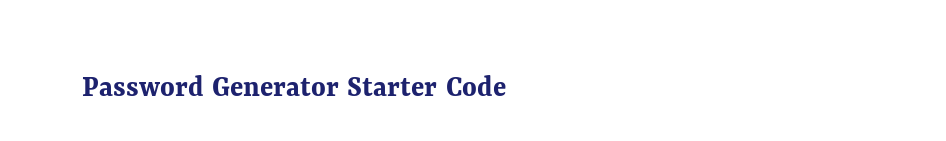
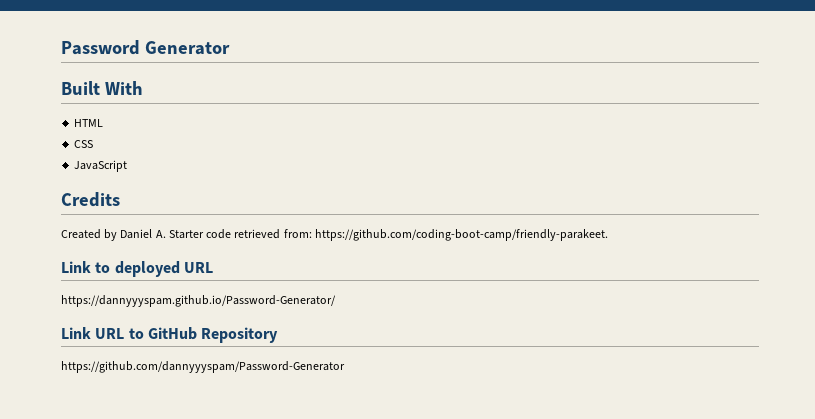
[347,75,506,96] Starter Code -> [61,81,143,95] [74,119,104,127] [74,140,94,148] [74,160,128,172] [61,192,120,207] [61,229,608,241] [61,261,213,277] [61,295,336,307] [61,327,279,343] [61,361,345,373] // Built With // HTML // CSS // JavaScript // Credits // Created by Daniel A. Starter code retrieved from: https://github.com/coding-boot-camp/friendly-parakeet. // Link to deployed URL // https://dannyyyspam.github.io/Password-Generator/ // Link URL to GitHub Repository // https://github.com/dannyyyspam/Password-Generator

